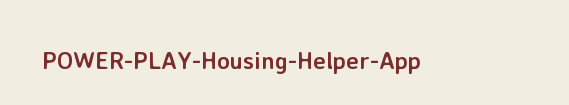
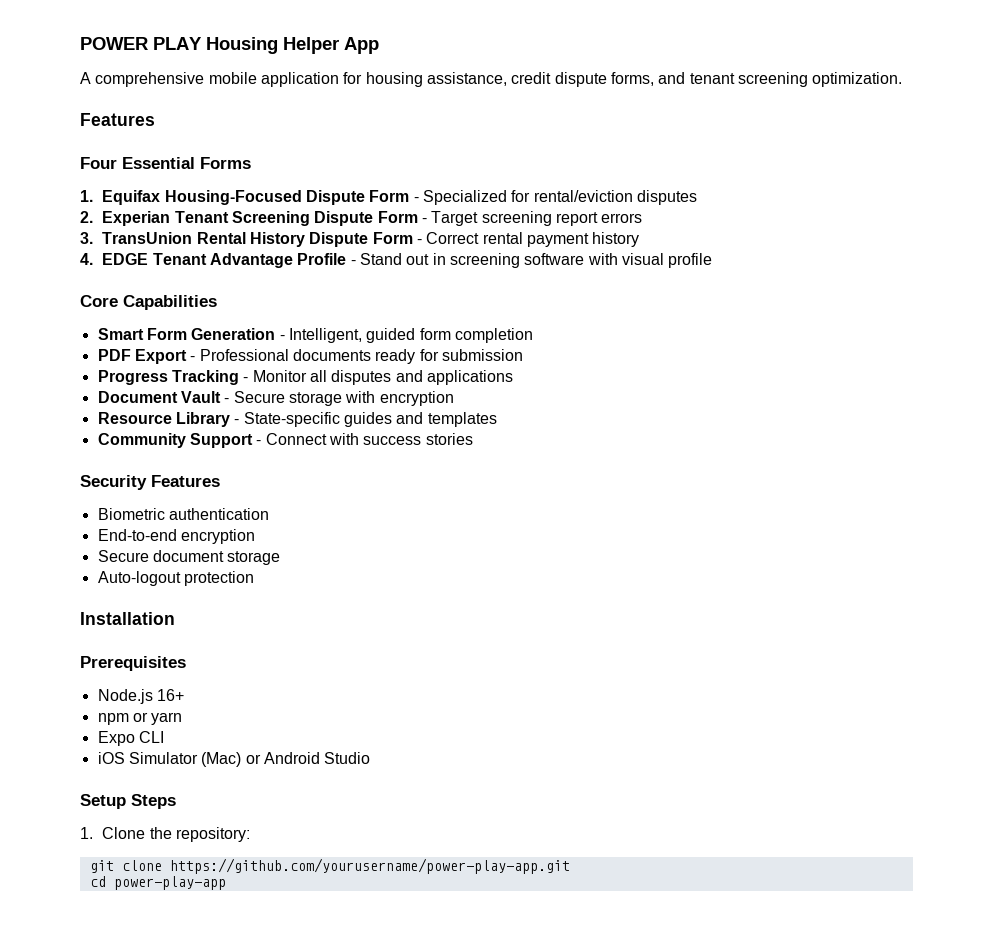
[42,52,421,74] POWER-PLAY-Housing-Helper-App -> [80,37,379,54] [80,72,903,87] [80,113,155,126] [80,157,251,169] [80,190,697,205] [80,211,643,226] [80,232,640,247] [80,253,713,268] [80,295,217,310] [97,328,533,343] [97,349,523,364] [97,370,513,385] [97,391,454,406] [97,412,497,427] [97,433,473,448] [80,475,220,490] [97,508,269,520] [97,529,255,544] [97,550,281,565] [97,571,254,586] [80,612,175,625] [80,656,186,671] [97,689,184,704] [97,712,183,725] [97,731,164,746] [97,752,371,767] [80,794,176,809] [80,827,251,842] [89,858,570,874] [89,876,226,890] POWER PLAY Housing Helper App // A comprehensive mobile application for housing assistance, credit dispute forms, and tenant screening optimization. // Features // Four Essential Forms // 1. Equifax Housing-Focused Dispute Form - Specialized for rental/eviction disputes // 2. Experian Tenant Screening Dispute Form - Target screening report errors // 3. TransUnion Rental History Dispute Form - Correct rental payment history // 4. EDGE Tenant Advantage Profile - Stand out in screening software with visual profile // Core Capabilities // Smart Form Generation - Intelligent, guided form completion // PDF Export - Professional documents ready for submission // Progress Tracking - Monitor all disputes and applications // Document Vault - Secure storage with encryption // Resource Library - State-specific guides and templates // Community Support - Connect with success stories // Security Features // Biometric authentication // End-to-end encryption // Secure document storage // Auto-logout protection // Installation // Prerequisites // Node.js 16+ // npm or yarn // Expo CLI // iOS Simulator (Mac) or Android Studio // Setup Steps // 1. Clone the repository: // git clone https://github.com/yourusername/power-play-app.git // cd power-play-app

